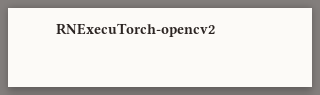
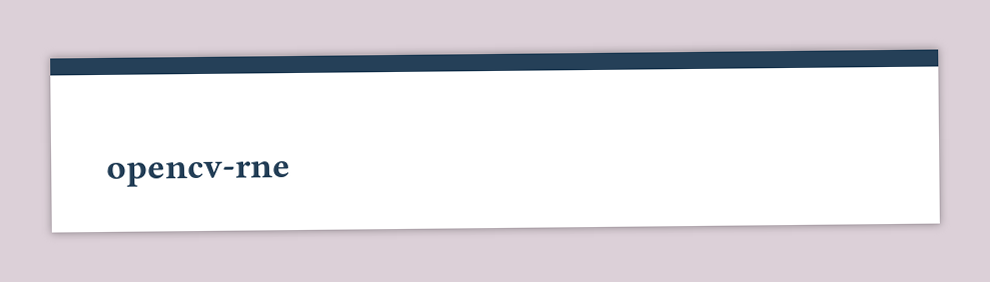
[56,23,215,37] RNExecuTorch-opencv2 -> [106,161,291,187] opencv-rne

